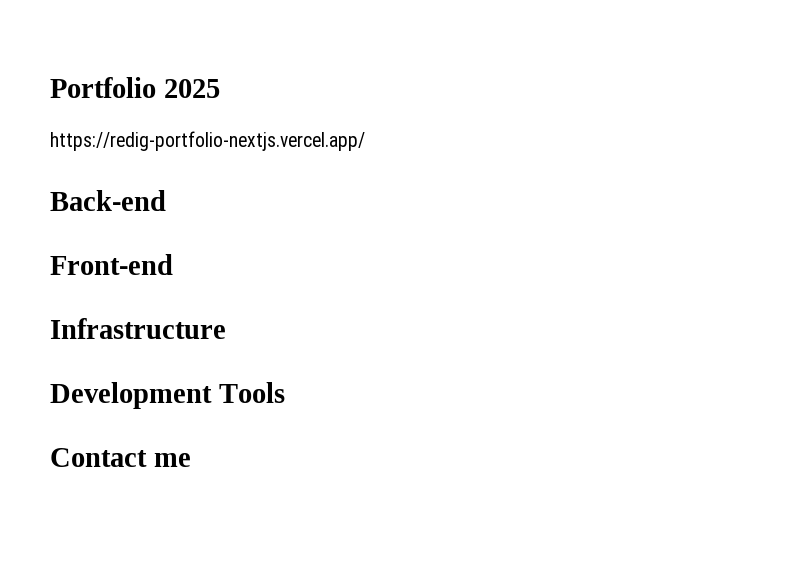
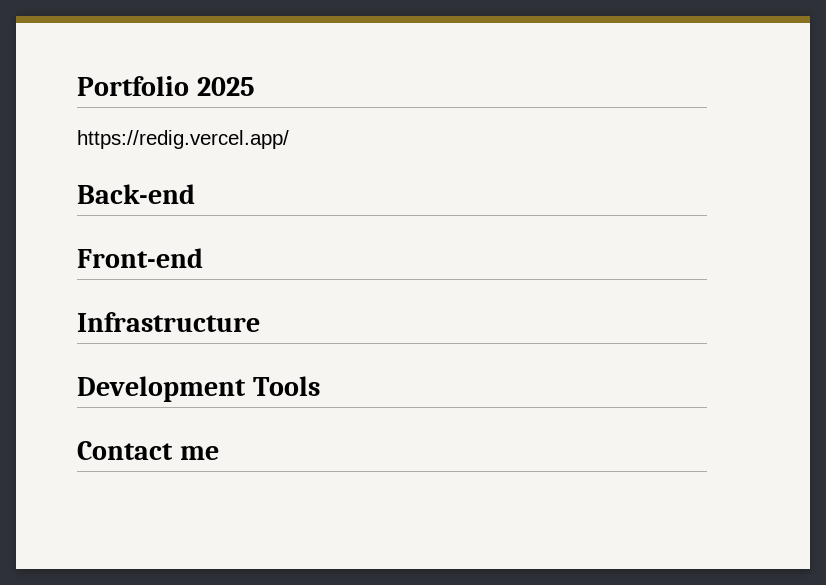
[50,131,365,151] https://redig-portfolio-nextjs.vercel.app/ -> [77,130,289,149] https://redig.vercel.app/

